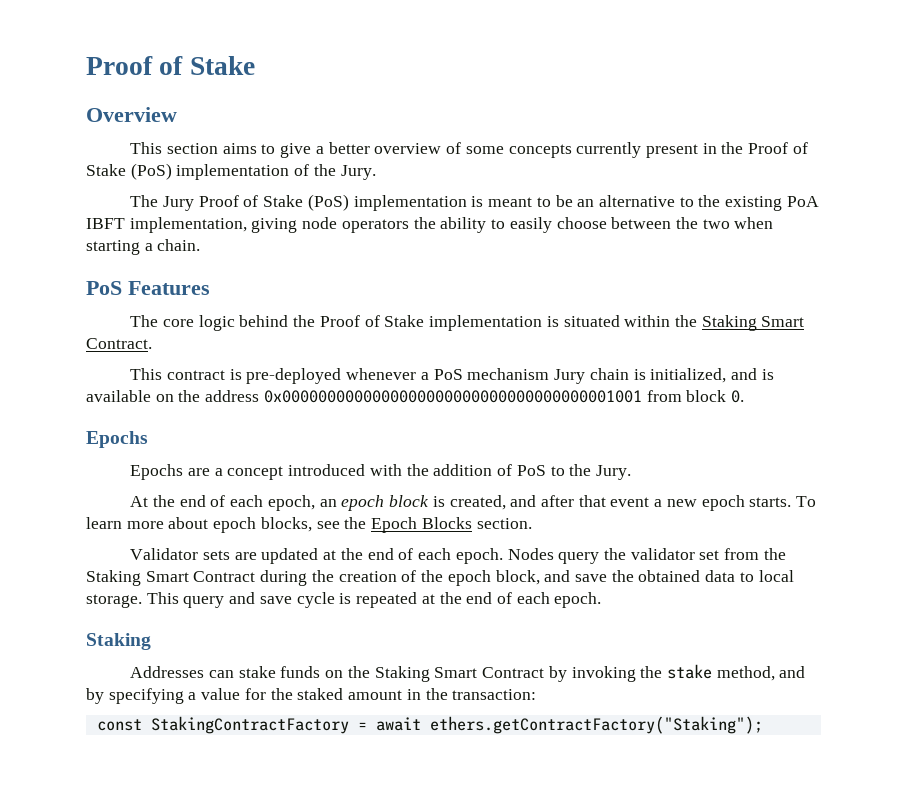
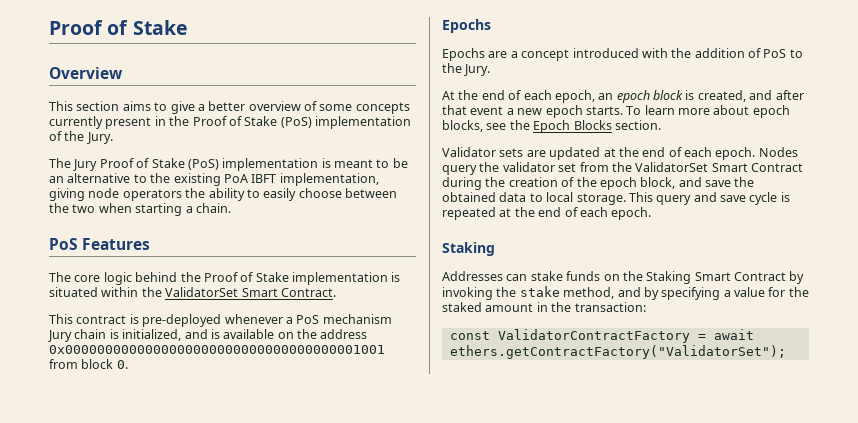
[701,315,757,331] Staking -> [165,287,239,297] ValidatorSet
[86,570,141,586] Staking -> [635,162,709,172] ValidatorSet
[150,716,349,734] StakingContractFactory -> [497,329,690,343] ValidatorContractFactory
[429,716,763,734] ethers.getContractFactory("Staking"); -> [449,345,786,359] ethers.getContractFactory("ValidatorSet");

